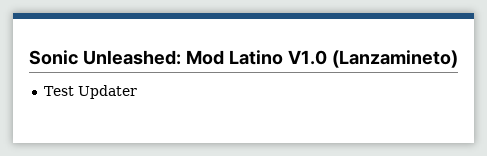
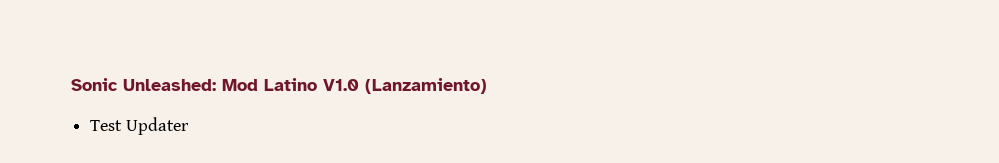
[331,50,458,68] (Lanzamineto) -> [365,78,487,94] (Lanzamiento)

